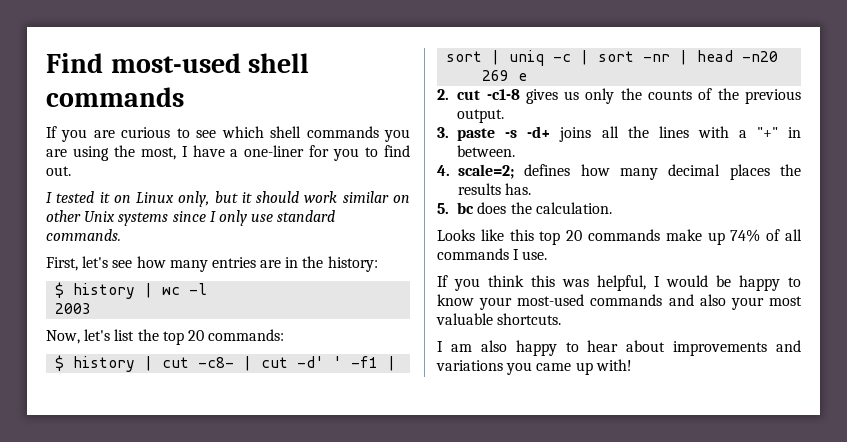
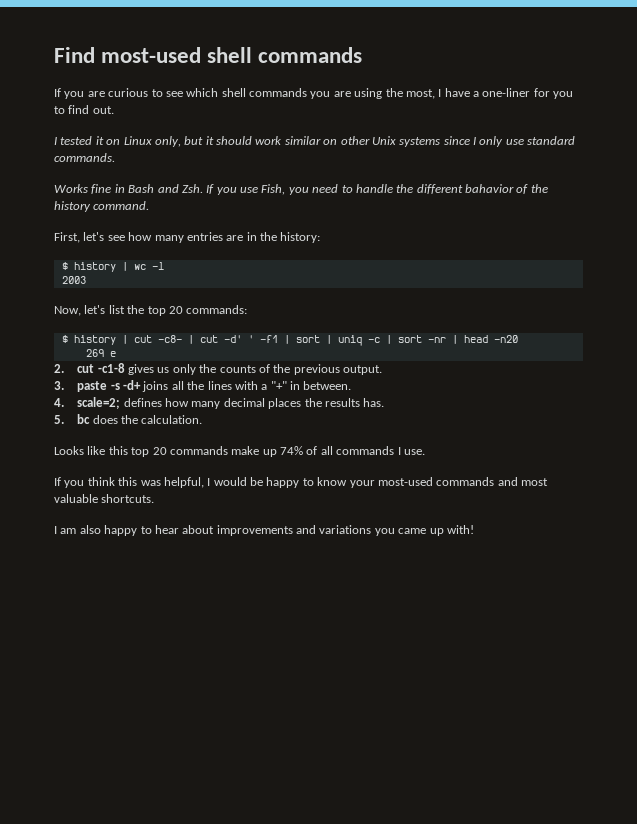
(121, 235) none -> [54,184,548,195] [54,201,150,212] // Works fine in Bash and Zsh. If you use Fish, you need to handle the different bahavior of the history command.
[699,294,764,310] also your -> (518, 481) none

